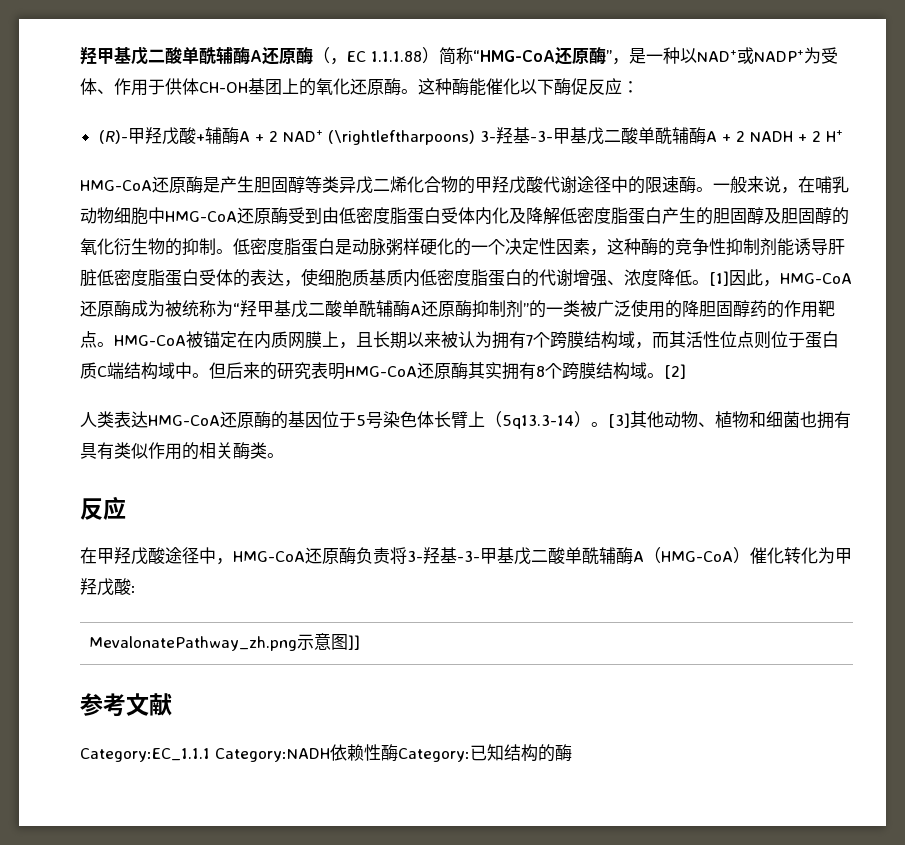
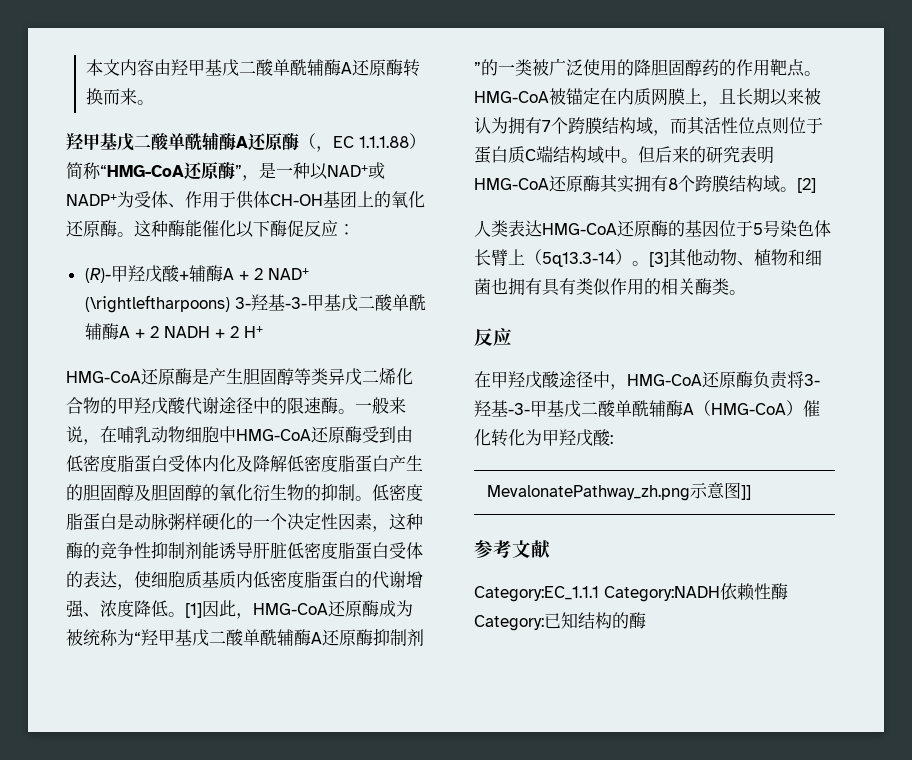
(80, 56) none -> [85,59,420,77] [85,88,154,105] 本文内容由羟甲基戊二酸单酰辅酶A还原酶转换而来。 //

